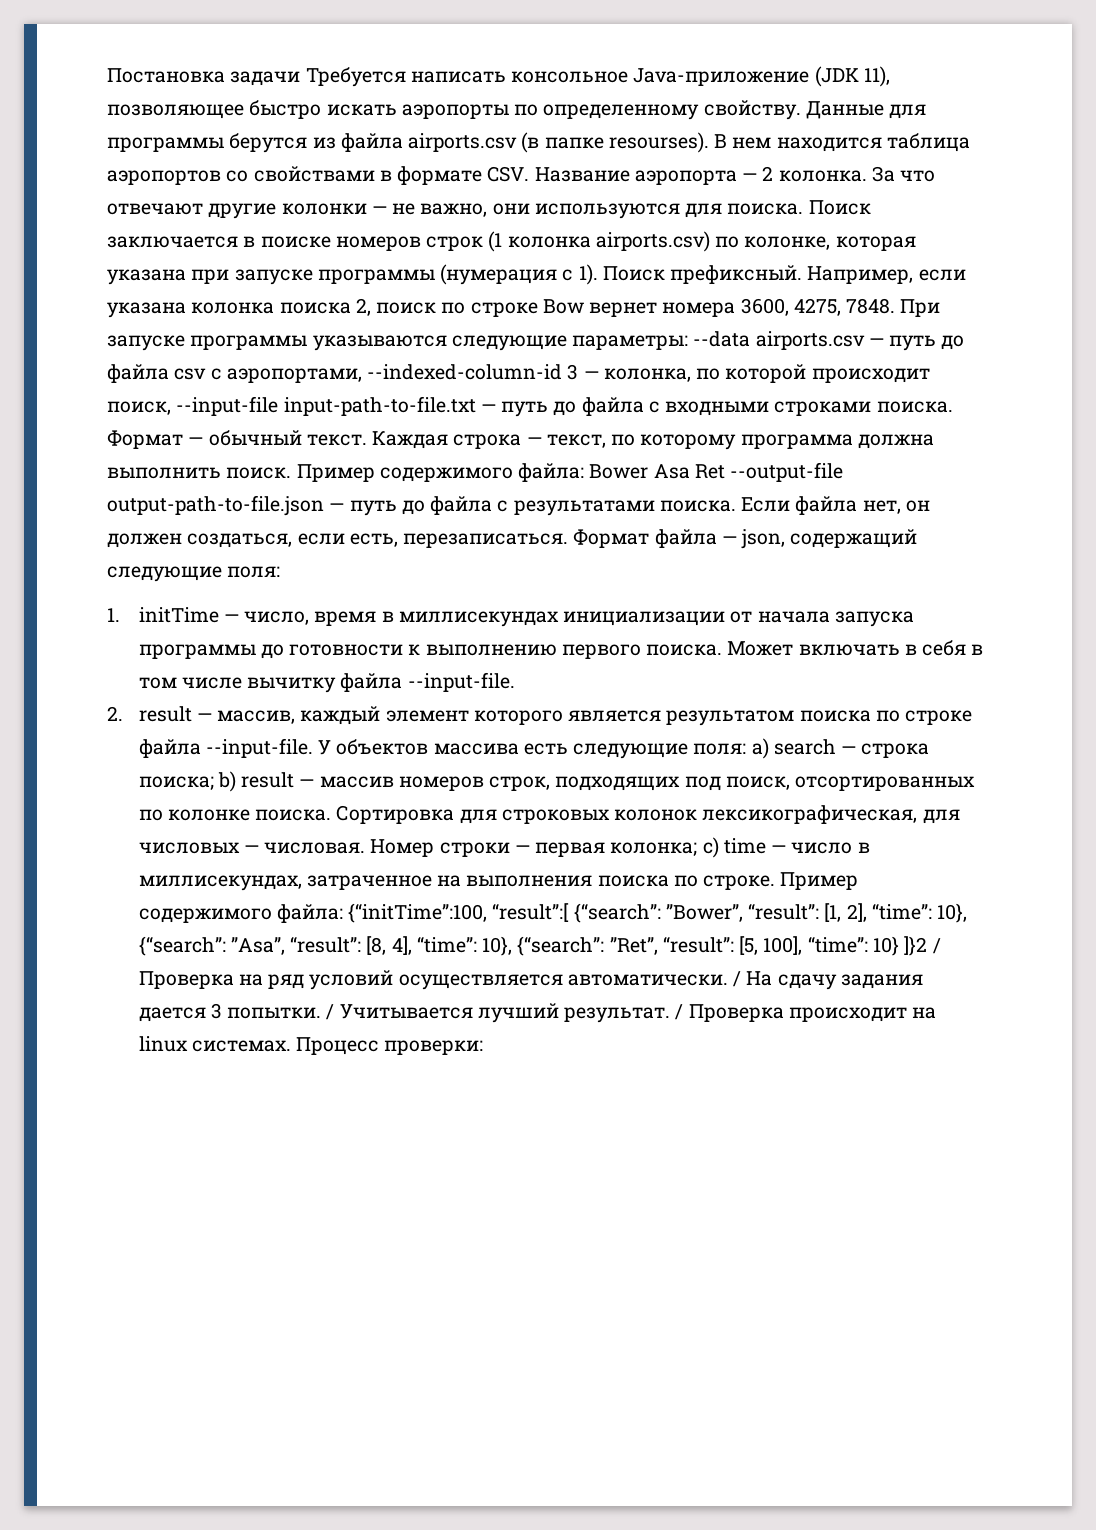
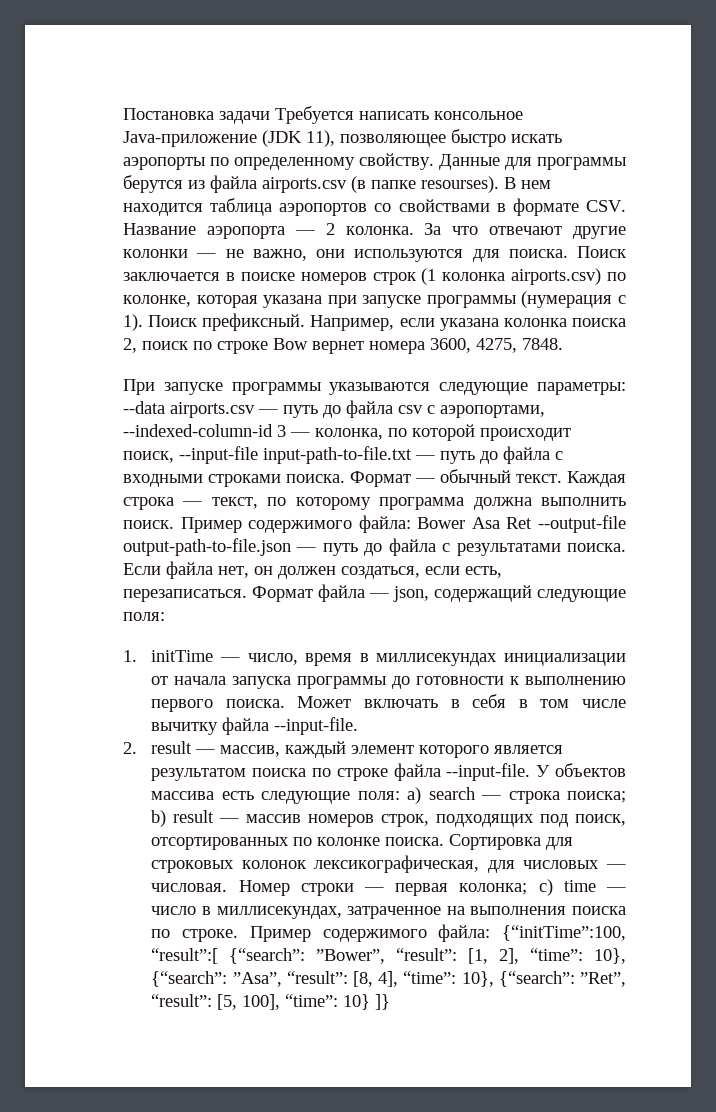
(896, 306) none -> (563, 344) //
[904,936,941,956] [138,970,923,990] [138,1003,937,1023] [138,1036,484,1055] ]}2 / Проверка на ряд условий осуществляется автоматически. / На сдачу задания дается 3 попытки. / Учитывается лучший результат. / Проверка происходит на linux системах. Процесс проверки: -> [375,994,391,1010] ]}

